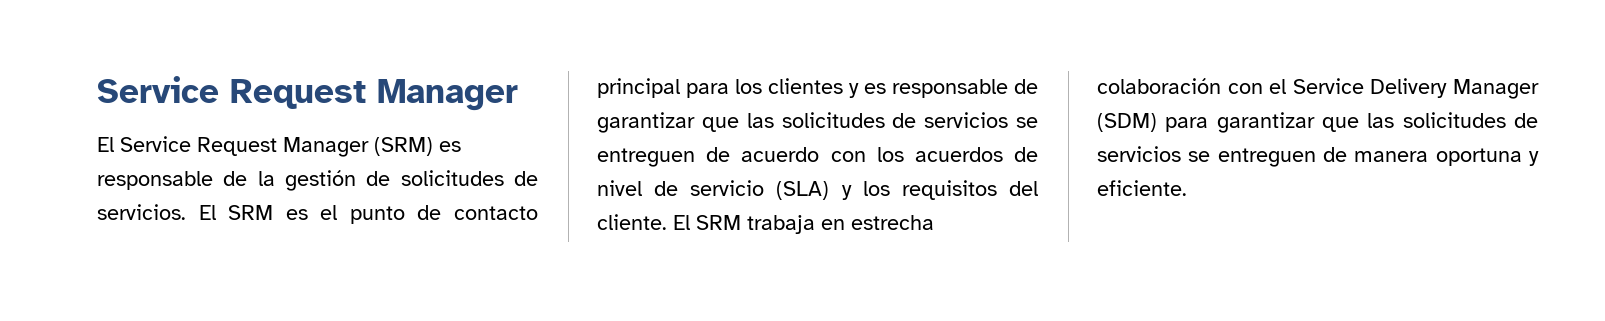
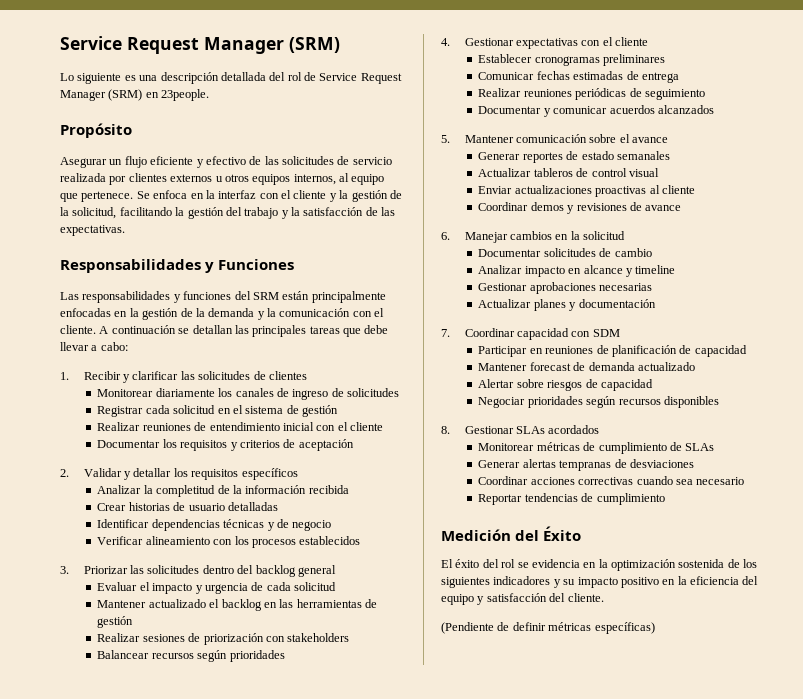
[97,76,518,111] [97,136,461,157] [97,170,538,191] [97,204,538,224] [597,78,1038,98] [597,112,1038,133] [597,147,1038,167] [597,180,1038,200] [597,214,934,234] [1097,78,1539,99] [1097,112,1538,133] [1097,146,1539,167] [1097,180,1187,196] Service Request Manager // El Service Request Manager (SRM) es responsable de la gestión de solicitudes de servicios. El SRM es el punto de contacto principal para los clientes y es responsable de garantizar que las solicitudes de servicios se entreguen de acuerdo con los acuerdos de nivel de servicio (SLA) y los requisitos del cliente. El SRM trabaja en estrecha colaboración con el Service Delivery Manager (SDM) para garantizar que las solicitudes de servicios se entreguen de manera oportuna y eficiente. -> [60,36,340,54] [60,72,402,84] [60,89,210,101] [60,123,132,138] [60,156,392,168] [60,173,385,185] [60,190,402,202] [60,207,396,219] [60,225,125,236] [60,259,295,273] [60,291,386,303] [60,308,385,320] [60,325,389,337] [60,342,128,351] [60,371,307,383] [97,388,400,400] [97,405,339,417] [97,422,384,431] [97,439,354,451] [60,468,298,480] [97,485,349,497] [97,502,278,511] [97,519,332,531] [97,536,361,548] [60,565,336,577] [97,582,337,594] [97,599,378,611] [97,616,134,628] [97,633,350,645] [97,650,285,662] [441,37,649,49] [478,54,666,66] [478,71,679,83] [478,88,705,100] [478,105,714,117] [441,134,669,143] [478,151,670,163] [478,168,659,177] [478,185,695,197] [478,202,682,214] [441,231,626,243] [478,248,652,257] [478,265,676,277] [478,282,653,294] [478,299,656,311] [441,328,620,340] [478,345,747,357] [478,362,695,371] [478,379,653,391] [478,396,719,408] [441,425,600,434] [478,442,715,454] [478,459,694,471] [478,476,745,485] [478,493,665,505] [441,526,582,541] [441,559,758,571] [441,576,759,588] [441,593,604,605] [441,622,655,634] Service Request Manager (SRM) // Lo siguiente es una descripción detallada del rol de Service Request Manager (SRM) en 23people. // Propósito // Asegurar un flujo eficiente y efectivo de las solicitudes de servicio realizada por clientes externos u otros equipos internos, al equipo que pertenece. Se enfoca en la interfaz con el cliente y la gestión de la solicitud, facilitando la gestión del trabajo y la satisfacción de las expectativas. // Responsabilidades y Funciones // Las responsabilidades y funciones del SRM están principalmente enfocadas en la gestión de la demanda y la comunicación con el cliente. A continuación se detallan las principales tareas que debe llevar a cabo: // 1. Recibir y clarificar las solicitudes de clientes // Monitorear diariamente los canales de ingreso de solicitudes // Registrar cada solicitud en el sistema de gestión // Realizar reuniones de entendimiento inicial con el cliente // Documentar los requisitos y criterios de aceptación // 2. Validar y detallar los requisitos específicos // Analizar la completitud de la información recibida // Crear historias de usuario detalladas // Identificar dependencias técnicas y de negocio // Verificar alineamiento con los procesos establecidos // 3. Priorizar las solicitudes dentro del backlog general // Evaluar el impacto y urgencia de cada solicitud // Mantener actualizado el backlog en las herramientas de gestión // Realizar sesiones de priorización con stakeholders // Balancear recursos según prioridades // 4. Gestionar expectativas con el cliente // Establecer cronogramas preliminares // Comunicar fechas estimadas de entrega // Realizar reuniones periódicas de seguimiento // Documentar y comunicar acuerdos alcanzados // 5. Mantener comunicación sobre el avance // Generar reportes de estado semanales // Actualizar tableros de control visual // Enviar actualizaciones proactivas al cliente // Coordinar demos y revisiones de avance // 6. Manejar cambios en la solicitud // Documentar solicitudes de cambio // Analizar impacto en alcance y timeline // Gestionar aprobaciones necesarias // Actualizar planes y documentación // 7. Coordinar capacidad con SDM // Participar en reuniones de planificación de capacidad // Mantener forecast de demanda actualizado // Alertar sobre riesgos de capacidad // Negociar prioridades según recursos disponibles // 8. Gestionar SLAs acordados // Monitorear métricas de cumplimiento de SLAs // Generar alertas tempranas de desviaciones // Coordinar acciones correctivas cuando sea necesario // Reportar tendencias de cumplimiento // Medición del Éxito // El éxito del rol se evidencia en la optimización sostenida de los siguientes indicadores y su impacto positivo en la eficiencia del equipo y satisfacción del cliente. // (Pendiente de definir métricas específicas)

